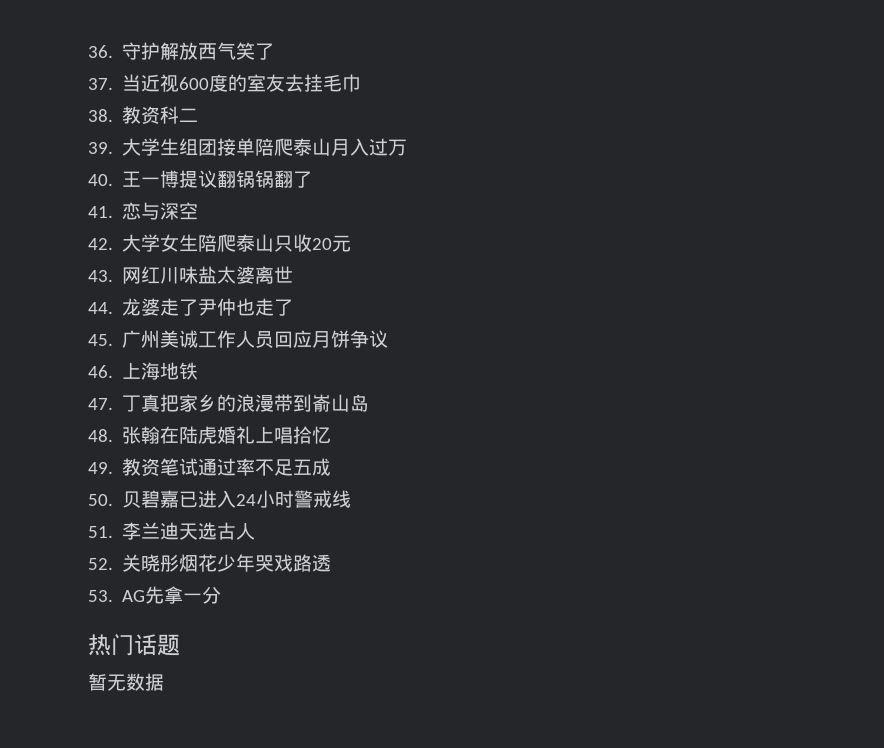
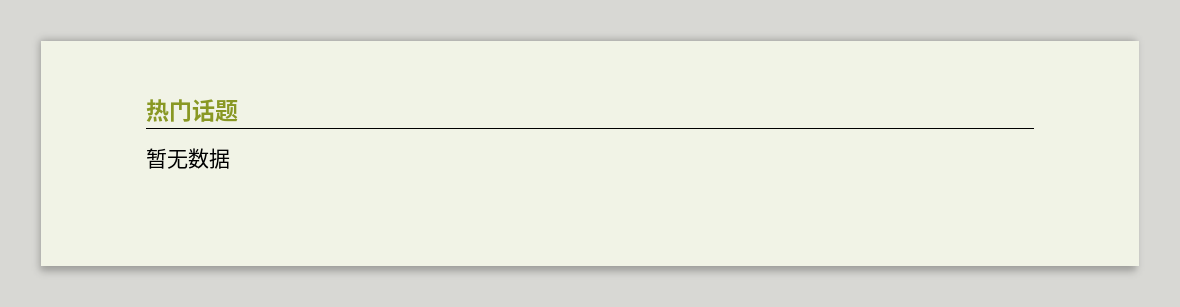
[88,42,275,60] [88,74,362,92] [88,106,199,124] [88,138,408,156] [88,170,313,188] [88,202,199,220] [88,234,352,252] [88,266,294,284] [88,298,294,316] [88,330,389,348] [88,362,199,380] [88,394,370,412] [88,426,332,444] [88,458,332,476] [88,490,352,508] [88,522,256,540] [88,554,332,572] [88,586,222,604] 36.守护解放西气笑了 // 37.当近视600度的室友去挂毛巾 // 38.教资科二 // 39.大学生组团接单陪爬泰山月入过万 // 40.王一博提议翻锅锅翻了 // 41.恋与深空 // 42.大学女生陪爬泰山只收20元 // 43.网红川味盐太婆离世 // 44.龙婆走了尹仲也走了 // 45.广州美诚工作人员回应月饼争议 // 46.上海地铁 // 47.丁真把家乡的浪漫带到嵛山岛 // 48.张翰在陆虎婚礼上唱拾忆 // 49.教资笔试通过率不足五成 // 50.贝碧嘉已进入24小时警戒线 // 51.李兰迪天选古人 // 52.关晓彤烟花少年哭戏路透 // 53. AG先拿一分 // -> (146, 110) none

